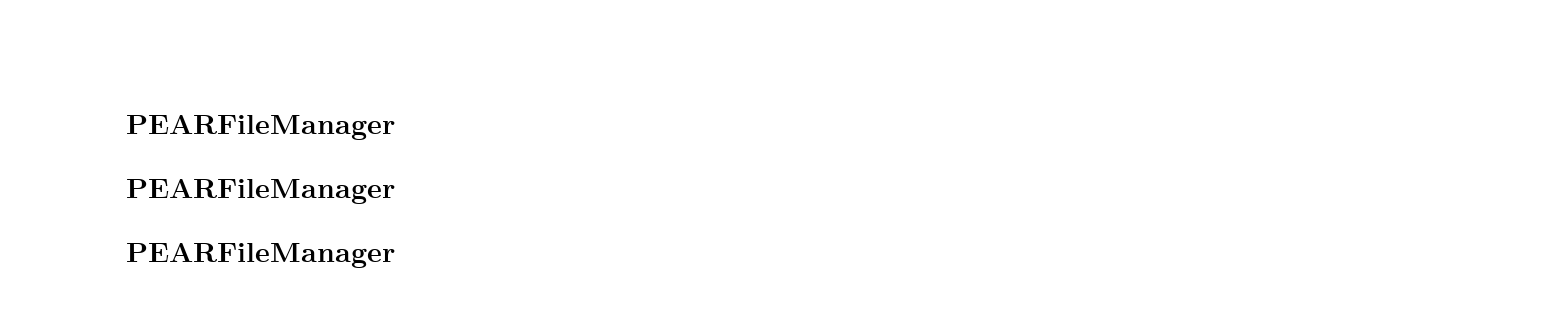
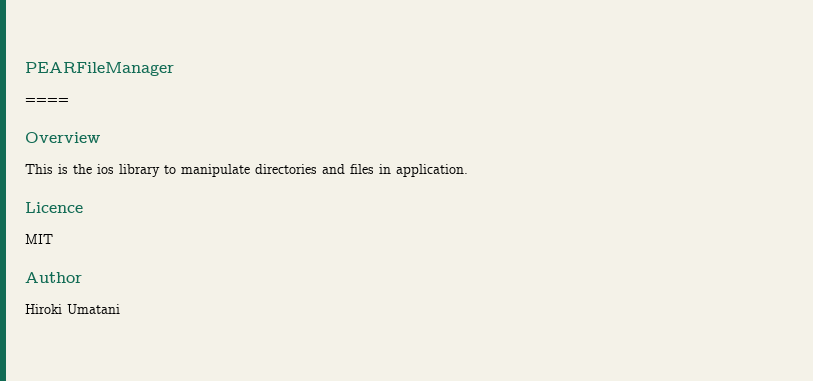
[126,115,395,140] [126,179,395,204] [126,243,395,268] PEARFileManager // PEARFileManager // PEARFileManager -> [25,62,174,76] [25,98,69,104] [25,132,100,143] [25,164,468,177] [25,202,83,213] [25,234,53,244] [25,272,82,283] [25,304,120,314] PEARFileManager // ==== // Overview // This is the ios library to manipulate directories and files in application. // Licence // MIT // Author // Hiroki Umatani

